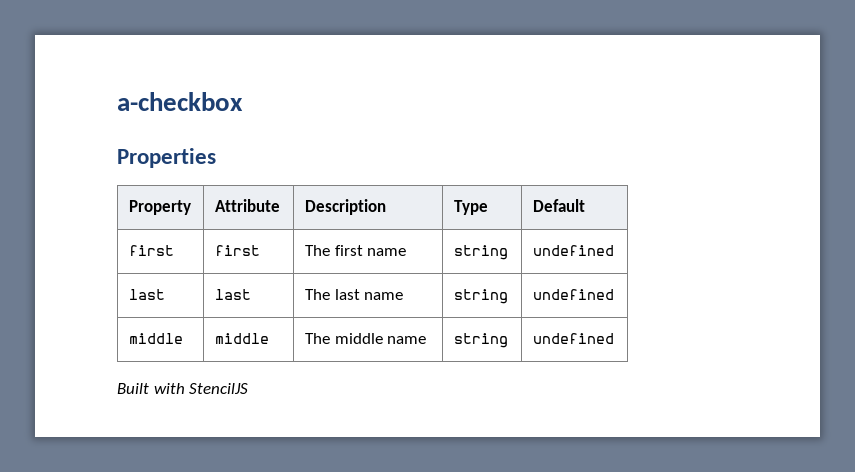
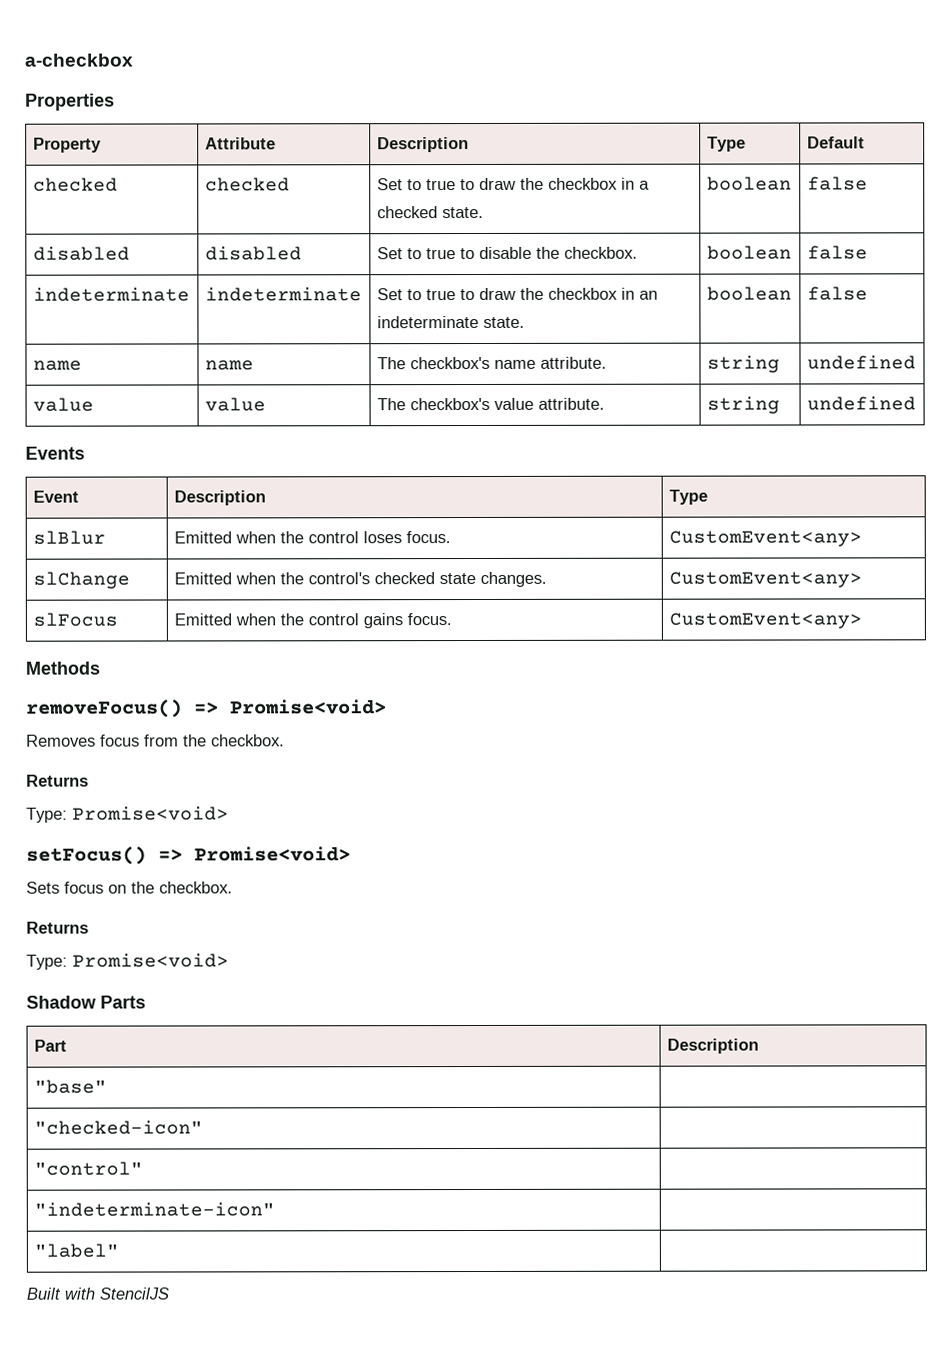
[128,245,174,256] [214,245,260,256] [304,245,407,256] [453,245,508,260] [532,245,614,256] [128,289,165,300] [214,289,251,300] [304,289,404,300] [453,289,508,304] [532,289,614,300] [128,333,183,344] [214,333,269,344] [304,333,427,344] [453,333,508,348] [532,333,614,344] first | first | The first name | string | undefined // last | last | The last name | string | undefined // middle | middle | The middle name | string | undefined -> [32,177,118,192] [204,177,290,192] [376,177,650,191] [376,206,484,219] [706,176,792,191] [806,176,868,191] [32,246,130,261] [204,246,302,261] [376,246,638,260] [706,245,792,260] [806,245,868,260] [32,287,190,302] [204,287,362,302] [376,287,658,301] [376,315,525,329] [706,286,792,301] [806,286,868,301] [32,360,82,371] [204,360,254,371] [376,356,607,370] [706,355,780,373] [806,355,916,370] [32,397,94,412] [204,397,266,412] [376,397,605,411] [706,396,780,414] [806,396,916,411] [25,446,85,460] [32,490,79,503] [173,490,266,506] [668,489,708,505] [32,530,106,545] [173,531,451,544] [668,530,862,547] [32,571,130,589] [173,571,547,587] [668,571,862,588] [32,612,118,627] [173,613,452,629] [668,612,862,629] [25,661,100,675] [26,699,387,718] [26,734,285,747] [26,774,89,787] [26,806,229,823] [26,846,351,865] [26,881,233,894] [26,921,89,934] [26,953,229,970] [26,995,146,1009] [33,1039,67,1052] [666,1038,759,1054] [33,1079,107,1094] [33,1120,203,1135] [33,1161,143,1176] [33,1202,275,1217] [33,1243,119,1258] checked | checked | Set to true to draw the checkbox in a checked state. | boolean | false // disabled | disabled | Set to true to disable the checkbox. | boolean | false // indeterminate | indeterminate | Set to true to draw the checkbox in an indeterminate state. | boolean | false // name | name | The checkbox's name attribute. | string | undefined // value | value | The checkbox's value attribute. | string | undefined // Events // Event | Description | Type // slBlur | Emitted when the control loses focus. | CustomEvent<any> // slChange | Emitted when the control's checked state changes. | CustomEvent<any> // slFocus | Emitted when the control gains focus. | CustomEvent<any> // Methods // removeFocus() => Promise<void> // Removes focus from the checkbox. // Returns // Type: Promise<void> // setFocus() => Promise<void> // Sets focus on the checkbox. // Returns // Type: Promise<void> // Shadow Parts // Part | Description // "base" | // "checked-icon" | // "control" | // "indeterminate-icon" | // "label" |

